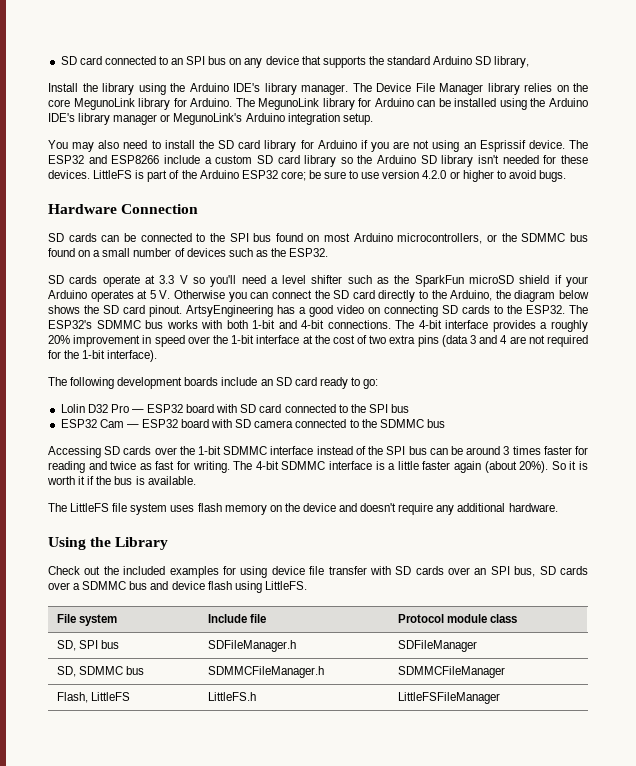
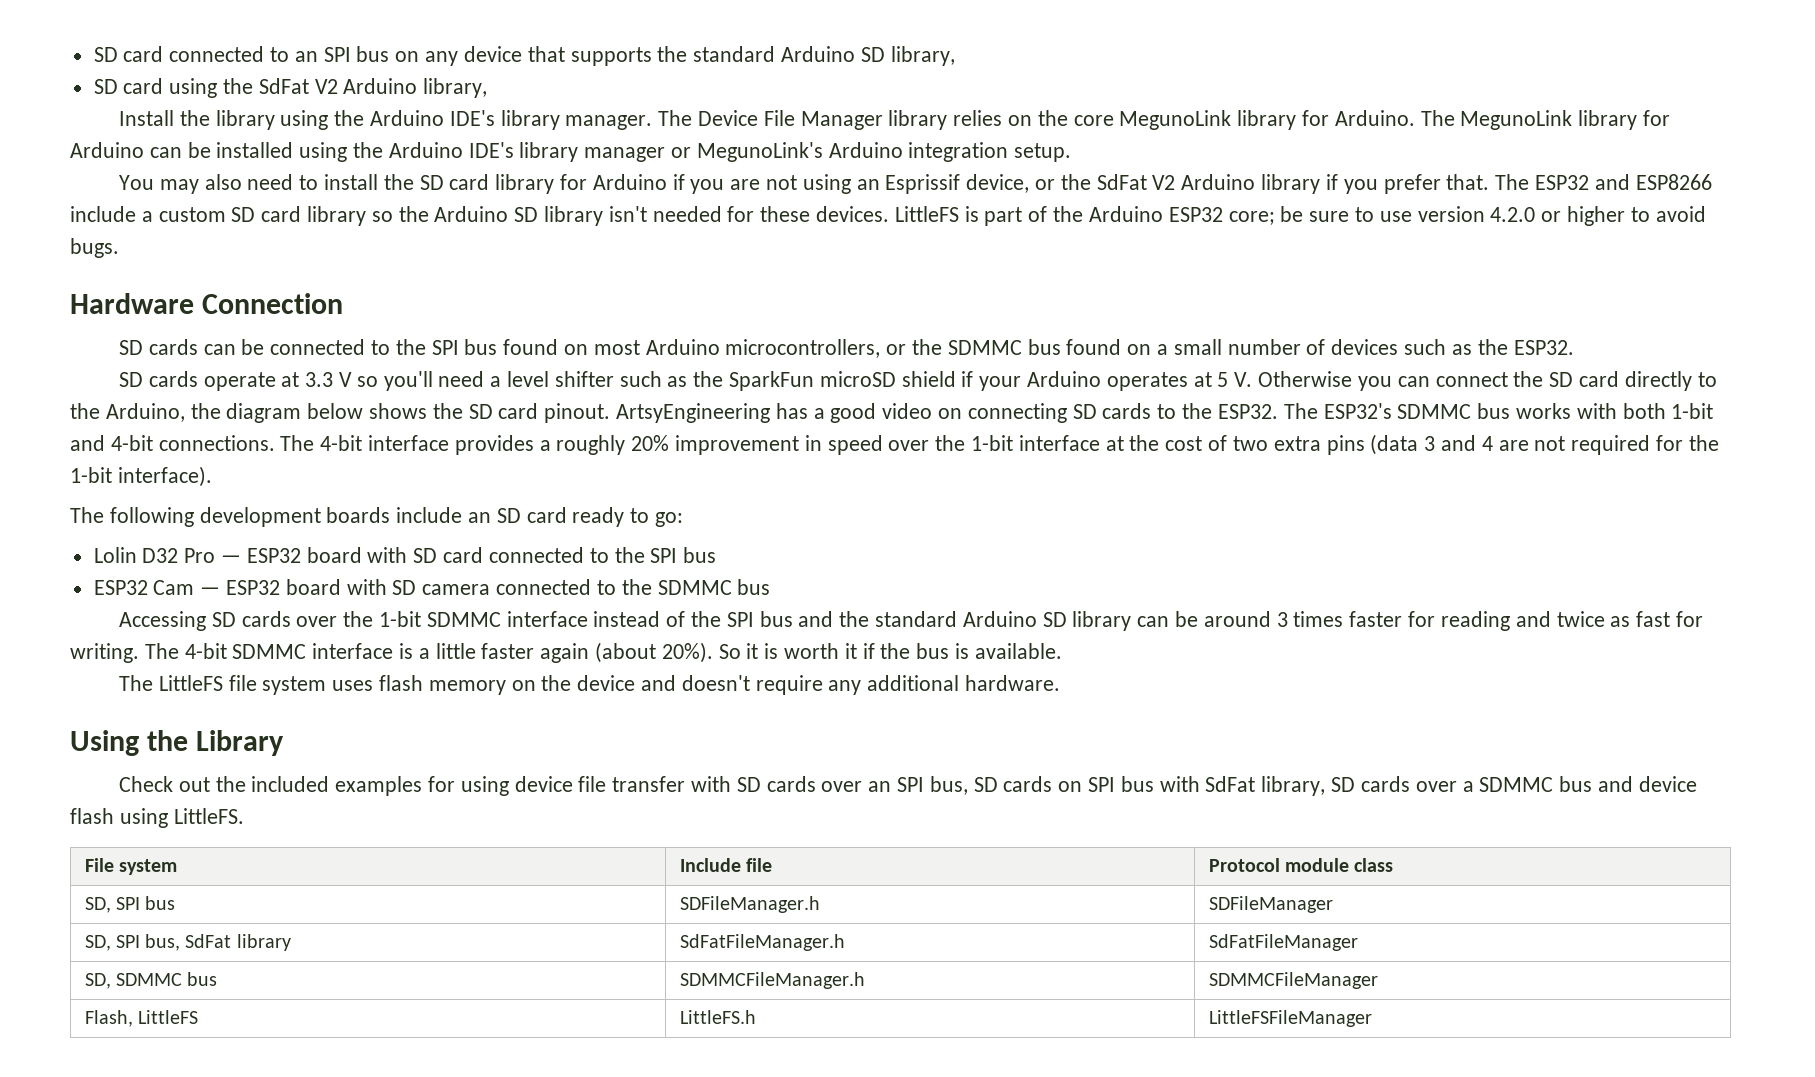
(530, 62) none -> [93,78,488,98] // SD card using the SdFat V2 Arduino library,
[528,140,565,149] device. -> [966,174,1490,194] device, or the SdFat V2 Arduino library if you prefer that.
(427, 450) none -> [798,611,1132,631] and the standard Arduino SD library
(589, 570) none -> [1058,776,1410,796] on SPI bus with SdFat library, SD cards
(477, 646) none -> [84,934,291,951] [679,934,845,951] [1208,934,1358,951] // SD, SPI bus, SdFat library | SdFatFileManager.h | SdFatFileManager

